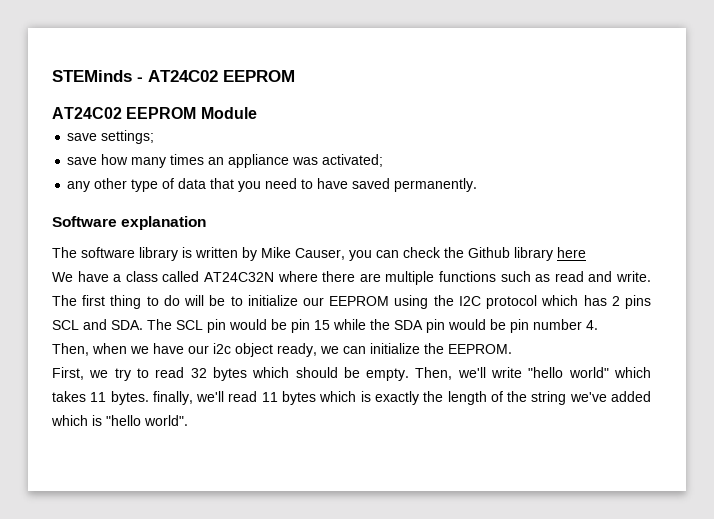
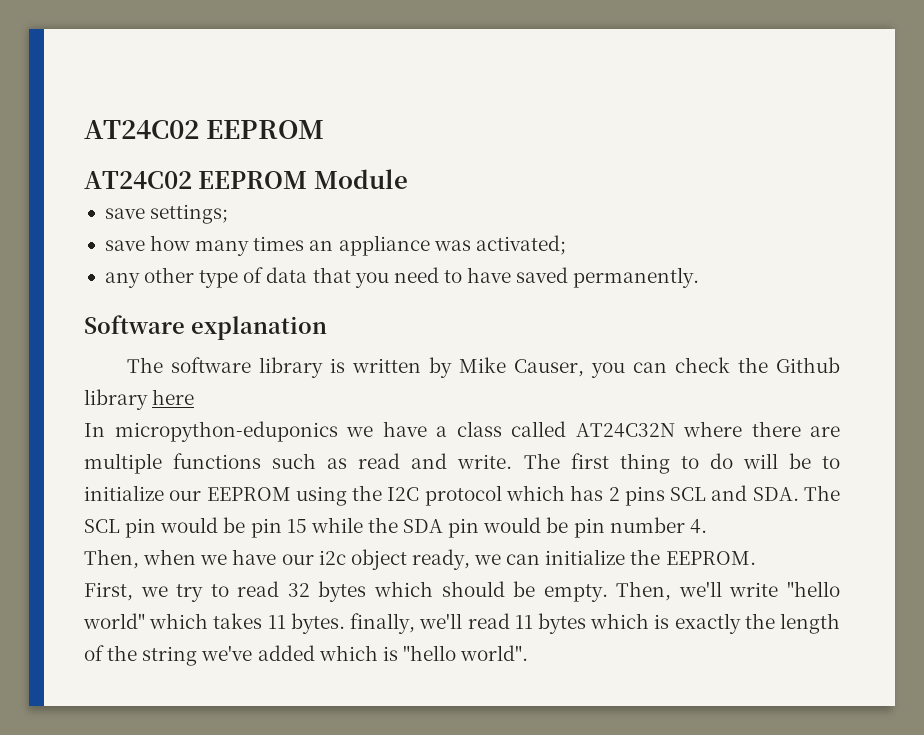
[52,70,143,82] STEMinds - -> (84, 129) none
[52,272,73,282] We -> [84,421,373,442] In micropython-eduponics we

